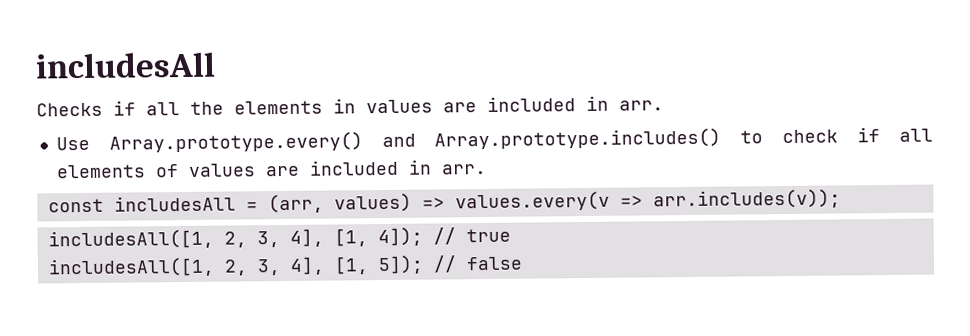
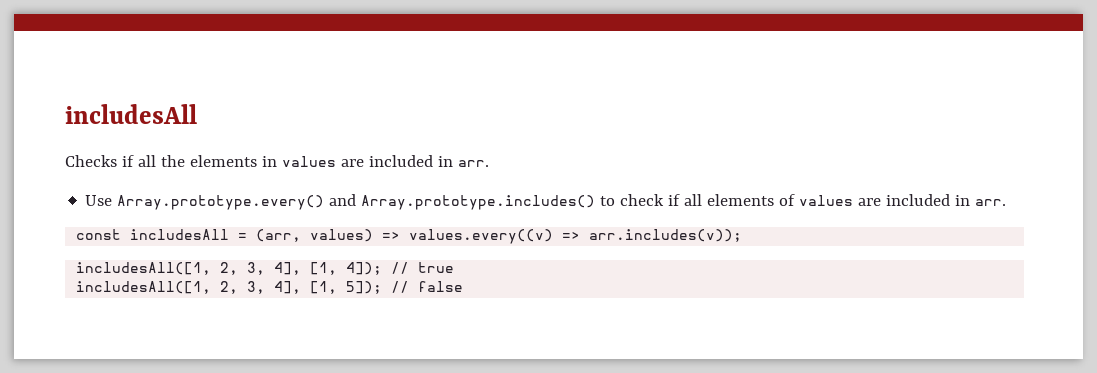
[454,190,610,212] values.every(v -> [409,229,554,244] values.every((v)

